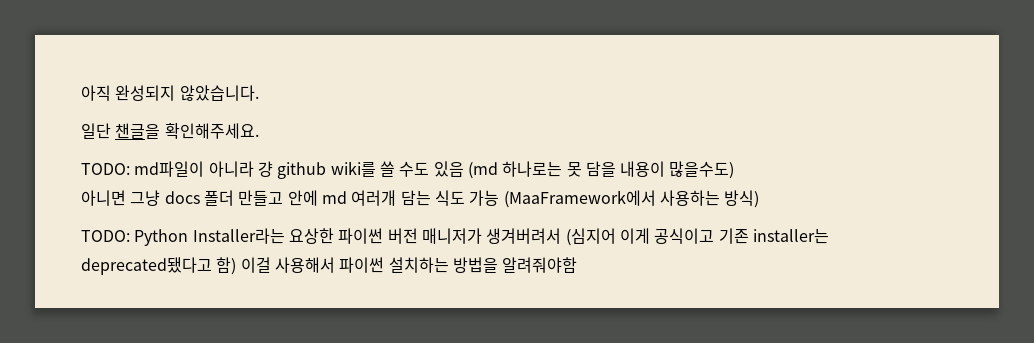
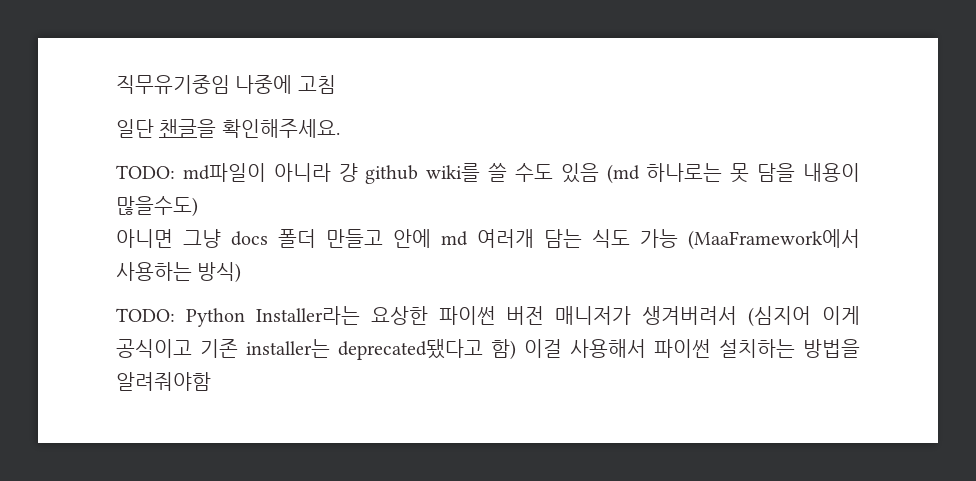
[81,85,259,101] 아직 완성되지 않았습니다. -> [116,75,336,94] 직무유기중임 나중에 고침

